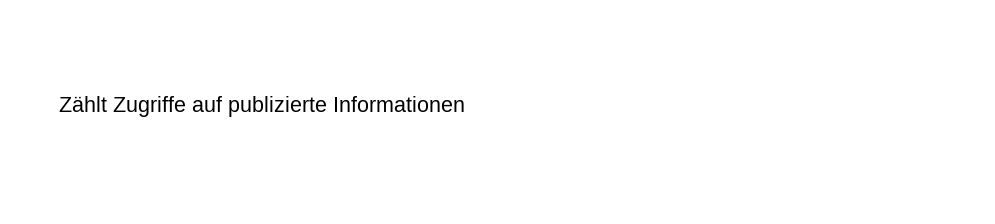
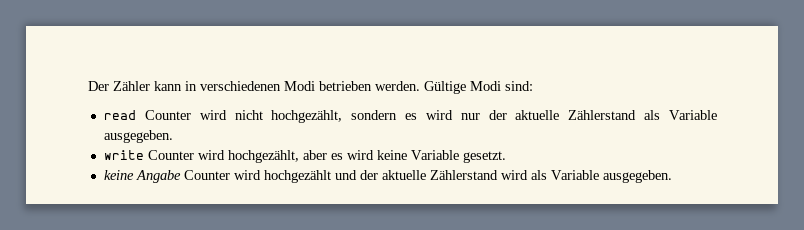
[59,96,465,117] Zählt Zugriffe auf publizierte Informationen -> [88,81,533,94] [103,110,718,123] [103,130,173,143] [103,150,506,163] [103,170,672,183] Der Zähler kann in verschiedenen Modi betrieben werden. Gültige Modi sind: // read Counter wird nicht hochgezählt, sondern es wird nur der aktuelle Zählerstand als Variable ausgegeben. // write Counter wird hochgezählt, aber es wird keine Variable gesetzt. // keine Angabe Counter wird hochgezählt und der aktuelle Zählerstand wird als Variable ausgegeben.

